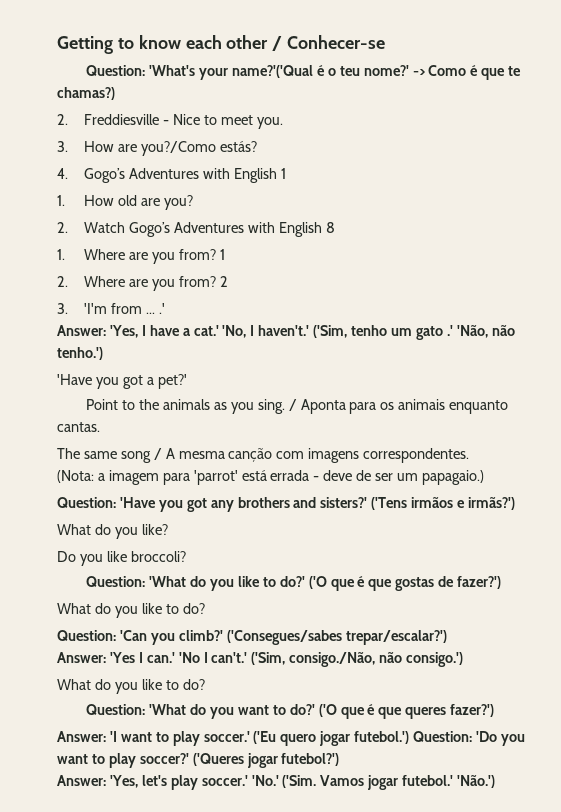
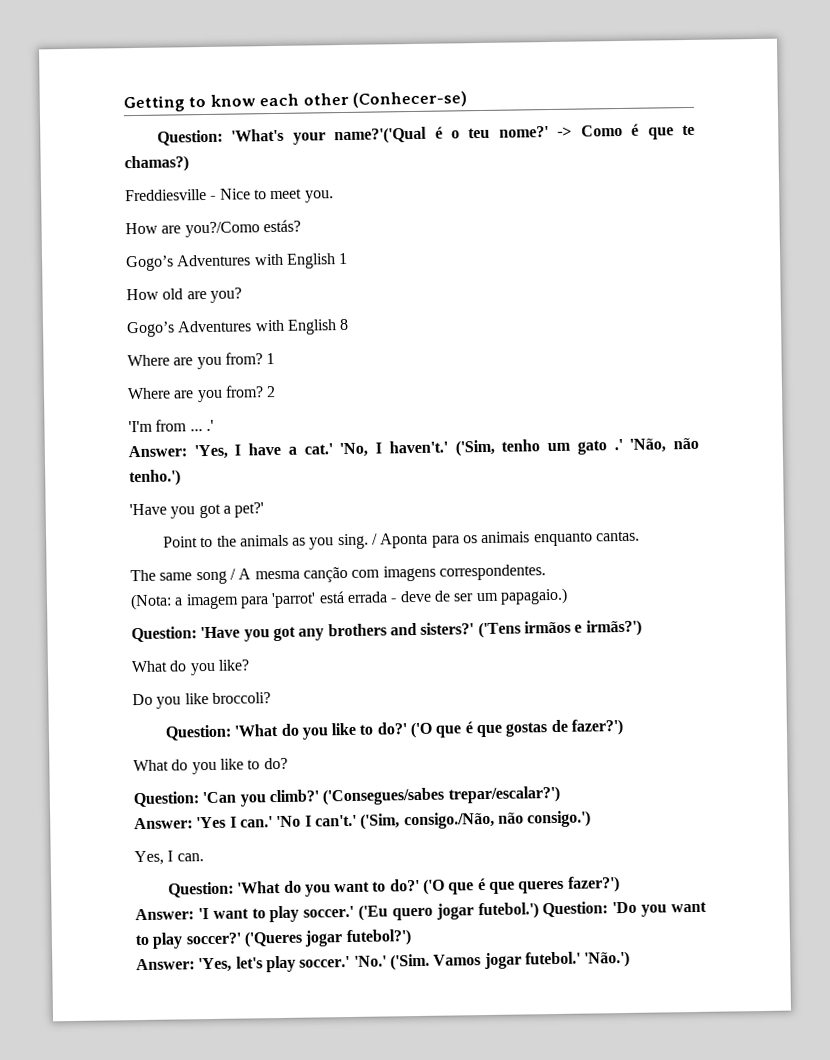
[272,35,386,51] / Conhecer-se -> [352,91,468,108] (Conhecer-se)
[57,114,68,125] 2. -> (189, 164) none
[57,141,68,152] 3. -> (334, 196) none
[57,168,68,179] 4. -> (301, 226) none
[57,195,65,206] 1. -> (349, 258) none
[57,222,126,233] 2. Watch -> (242, 295) none
[57,249,65,260] 1. -> (350, 324) none
[57,276,68,287] 2. -> (276, 359) none
[57,303,68,314] 3. -> (277, 391) none
[57,679,205,694] What do you like to do? -> [134,850,204,866] Yes, I can.

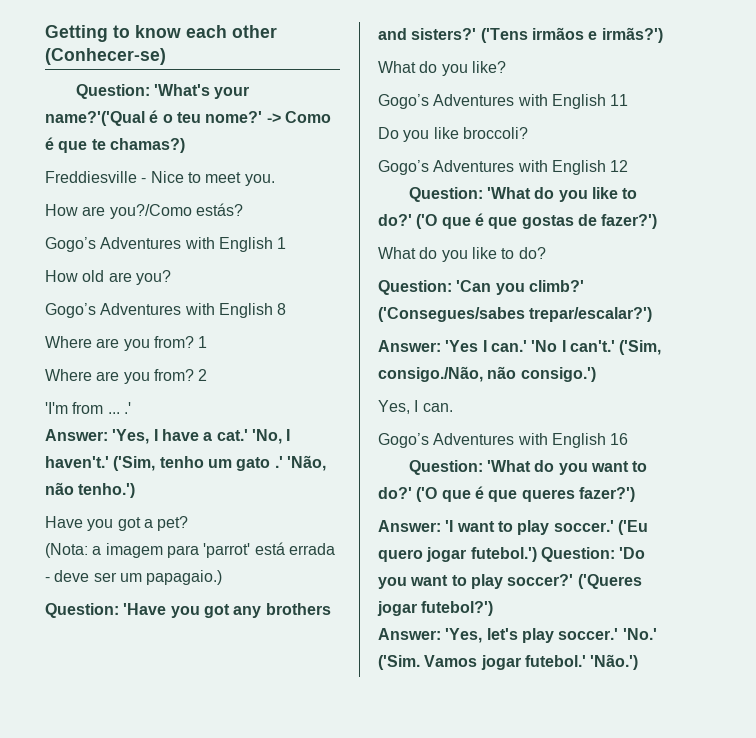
[129,503,167,516] 'Have -> [45,516,83,528] Have
[234,502,265,518] [162,530,641,550] [130,564,546,585] pet?' // Point to the animals as you sing. / Aponta para os animais enquanto cantas. // The same song / A mesma canção com imagens correspondentes. -> [157,516,189,531] pet?
[433,590,451,602] de -> (90, 576) none
(250, 665) none -> [378,94,629,109] // Gogo’s Adventures with English 11
(271, 698) none -> [378,160,629,175] // Gogo’s Adventures with English 12
(204, 857) none -> [378,433,629,448] // Gogo’s Adventures with English 16

